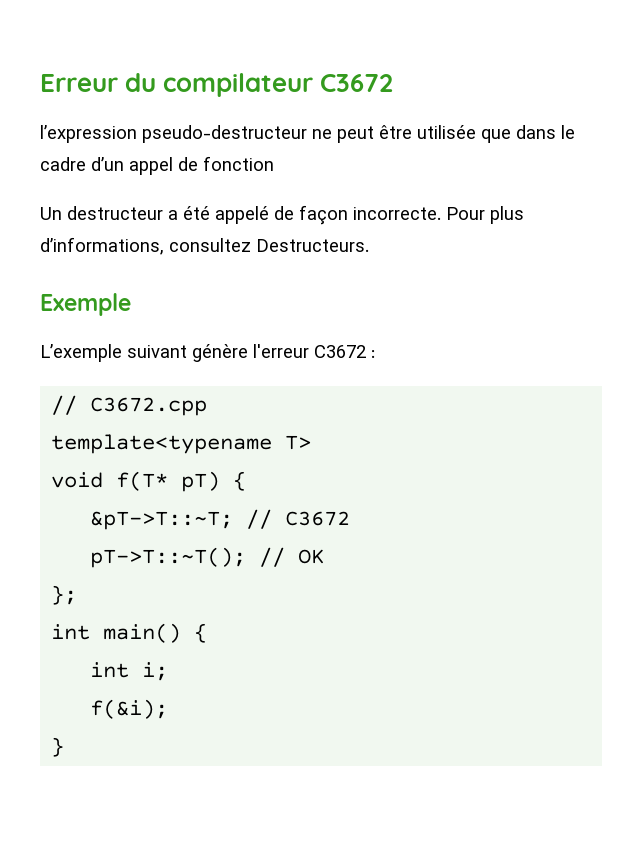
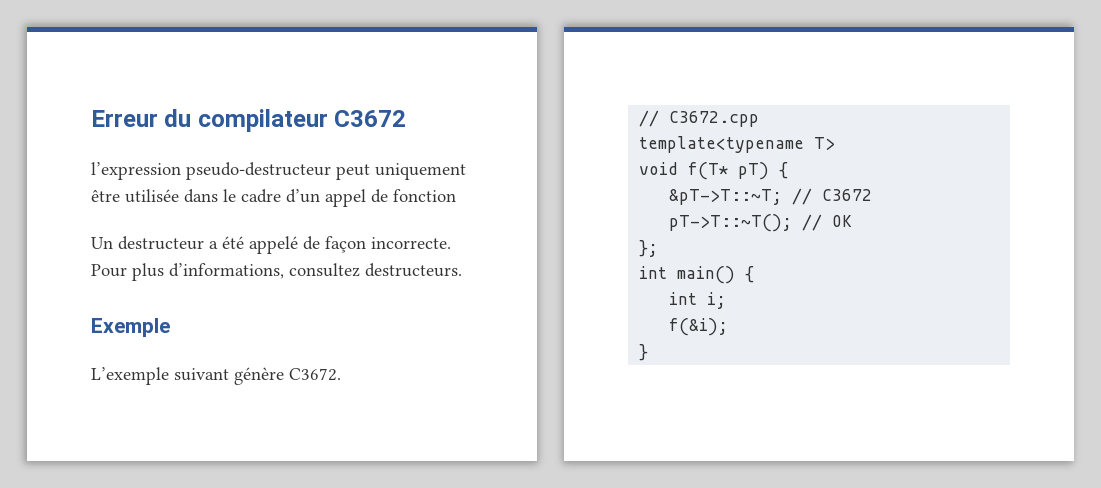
[312,126,374,143] ne peut -> [336,163,466,180] peut uniquement
[481,129,511,143] que -> (179, 196) none
[256,239,369,252] Destructeurs. -> [365,263,462,277] destructeurs.
[253,344,375,358] l'erreur C3672 : -> [289,368,341,381] C3672.

